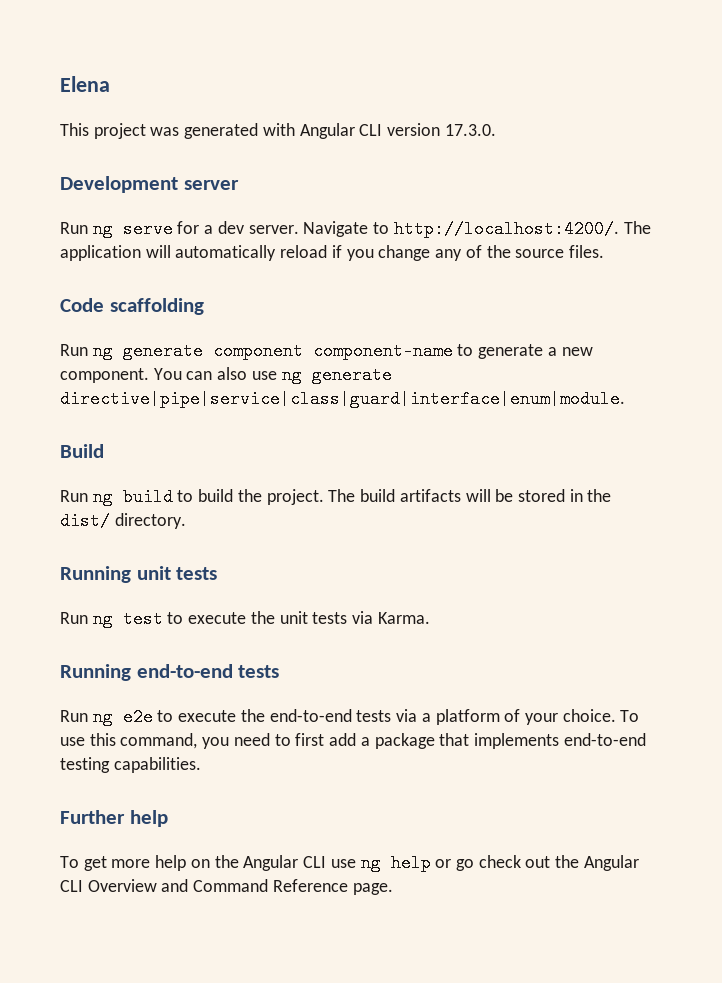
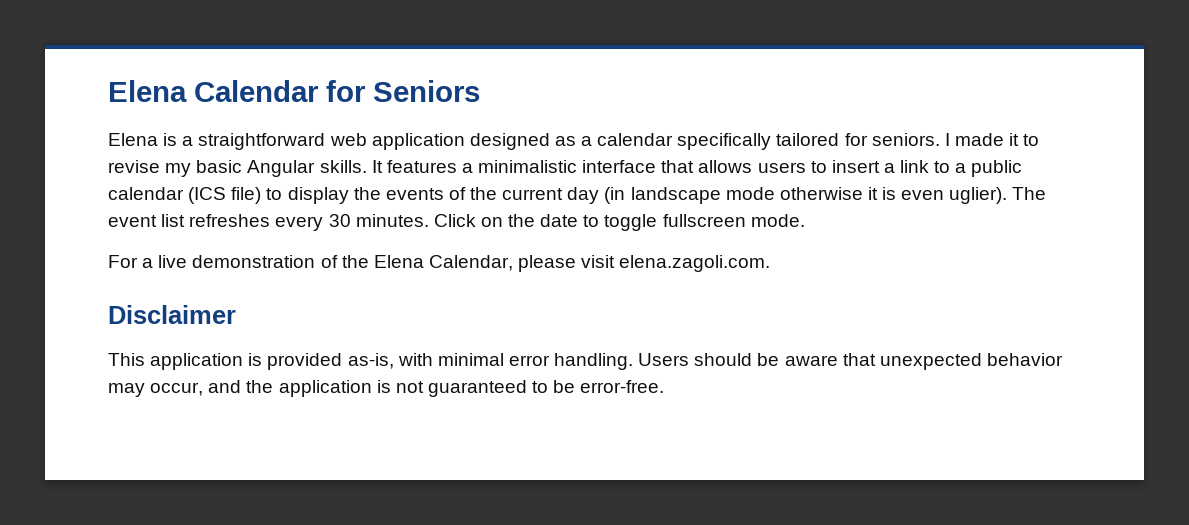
[60,76,110,92] [60,123,496,139] [60,176,239,193] [60,220,651,238] [60,245,604,261] [60,298,204,315] [60,342,593,360] [60,366,392,384] [60,390,625,408] [60,444,104,458] [60,488,612,506] [60,512,186,530] [60,566,218,583] [60,610,430,628] [60,664,280,681] [60,708,640,726] [60,733,646,749] [60,757,201,773] [60,810,168,827] [60,854,639,872] [60,879,393,895] Elena // This project was generated with Angular CLI version 17.3.0. // Development server // Run ng serve for a dev server. Navigate to http://localhost:4200/. The application will automatically reload if you change any of the source files. // Code scaffolding // Run ng generate component component-name to generate a new component. You can also use ng generate directive|pipe|service|class|guard|interface|enum|module. // Build // Run ng build to build the project. The build artifacts will be stored in the dist/ directory. // Running unit tests // Run ng test to execute the unit tests via Karma. // Running end-to-end tests // Run ng e2e to execute the end-to-end tests via a platform of your choice. To use this command, you need to first add a package that implements end-to-end testing capabilities. // Further help // To get more help on the Angular CLI use ng help or go check out the Angular CLI Overview and Command Reference page. -> [108,80,480,102] [108,133,1040,150] [108,160,1023,177] [108,187,1047,204] [108,214,805,231] [108,255,771,272] [108,305,236,324] [108,353,1063,370] [108,380,665,397] Elena Calendar for Seniors // Elena is a straightforward web application designed as a calendar specifically tailored for seniors. I made it to revise my basic Angular skills. It features a minimalistic interface that allows users to insert a link to a public calendar (ICS file) to display the events of the current day (in landscape mode otherwise it is even uglier). The event list refreshes every 30 minutes. Click on the date to toggle fullscreen mode. // For a live demonstration of the Elena Calendar, please visit elena.zagoli.com. // Disclaimer // This application is provided as-is, with minimal error handling. Users should be aware that unexpected behavior may occur, and the application is not guaranteed to be error-free.

